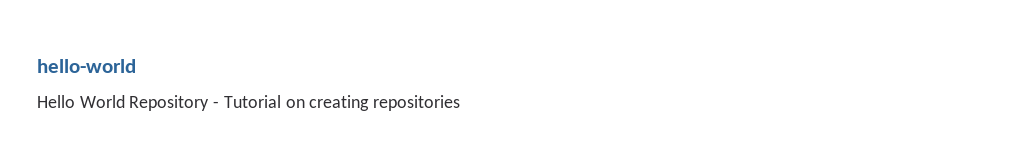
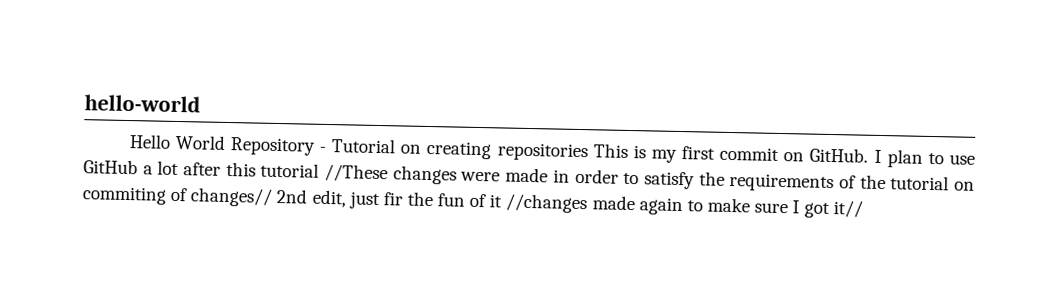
(461, 103) none -> [592,143,976,168] [83,159,976,193] [82,186,864,219] This is my first commit on GitHub. I plan to use GitHub a lot after this tutorial //These changes were made in order to satisfy the requirements of the tutorial on commiting of changes// 2nd edit, just fir the fun of it //changes made again to make sure I got it//

